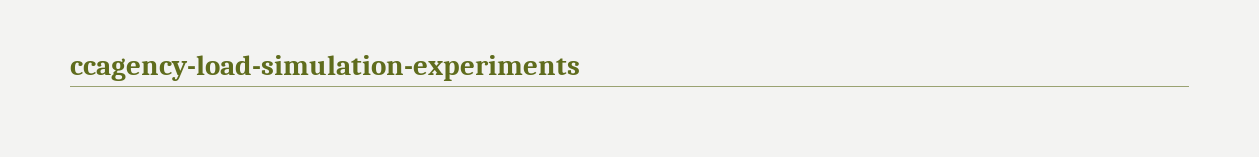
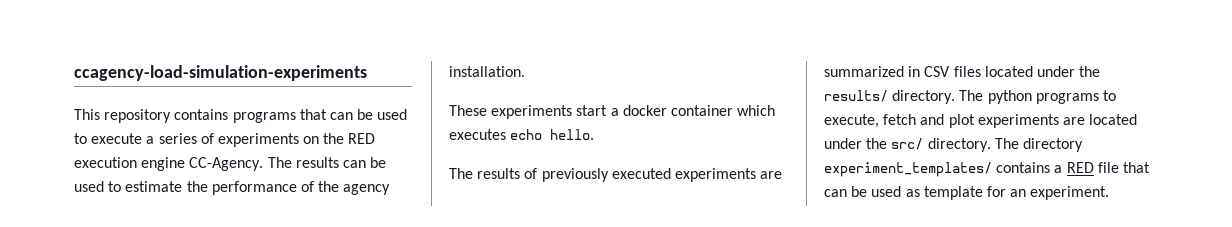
(580, 68) none -> [74,109,408,123] [74,133,376,147] [74,157,387,171] [74,181,391,195] [449,66,525,77] [449,105,776,119] [449,129,595,140] [449,168,783,182] [824,66,1101,77] [824,90,1116,104] [824,114,1138,128] [824,138,1083,152] [824,162,1150,177] [824,186,1110,200] // This repository contains programs that can be used to execute a series of experiments on the RED execution engine CC-Agency. The results can be used to estimate the performance of the agency installation. // These experiments start a docker container which executes echo hello. // The results of previously executed experiments are summarized in CSV files located under the results/ directory. The python programs to execute, fetch and plot experiments are located under the src/ directory. The directory experiment_templates/ contains a RED file that can be used as template for an experiment.

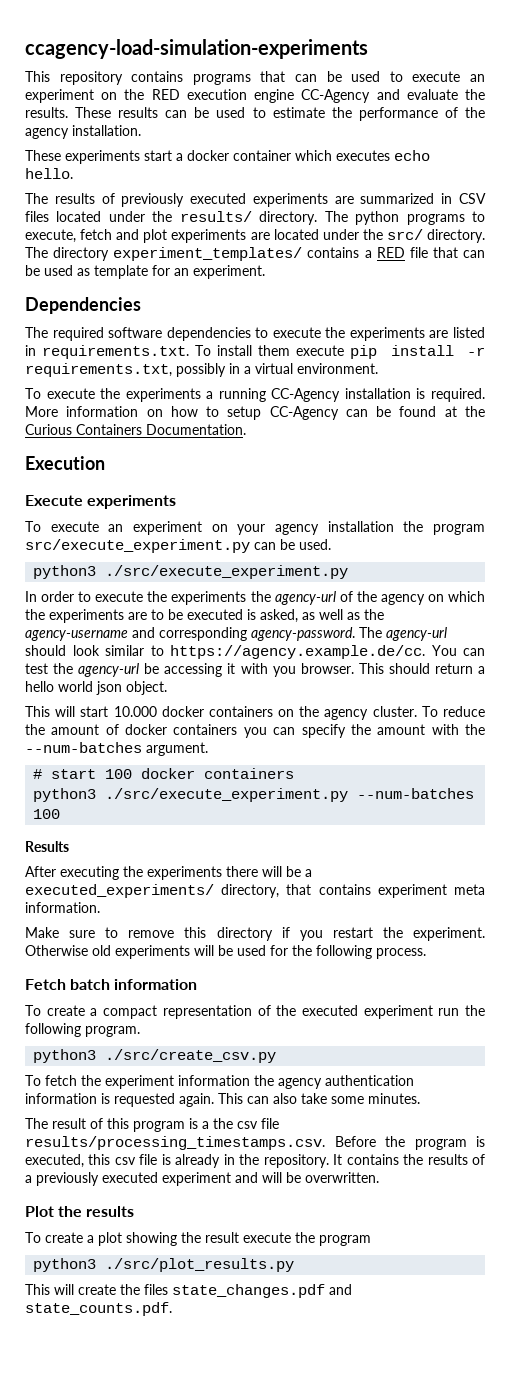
[146,133,299,147] a series of experiments -> [470,74,486,82] [25,89,94,103] an experiment
[189,157,292,171] CC-Agency. The -> [301,89,486,103] [25,107,112,118] CC-Agency and evaluate the results. These
(1110, 193) none -> [25,297,141,314] [25,327,485,341] [25,345,485,359] [25,363,378,377] [25,388,485,402] [25,406,485,420] [25,424,246,435] [25,456,105,470] [25,495,177,509] [25,521,486,535] [25,539,331,553] [33,565,349,579] [25,591,485,605] [25,609,384,623] [25,627,447,641] [25,645,485,659] [25,663,485,677] [25,681,167,695] [25,706,486,720] [25,724,486,738] [25,742,208,756] [33,768,295,779] [33,788,475,802] [33,809,61,819] [25,841,69,852] [25,866,312,880] [25,884,485,898] [25,902,100,913] [25,927,486,941] [25,945,426,959] [25,979,198,990] [25,1005,485,1019] [25,1023,140,1037] [33,1049,277,1063] [25,1075,414,1089] [25,1093,420,1107] [25,1118,279,1132] [25,1136,485,1150] [25,1154,485,1168] [25,1172,379,1186] [25,1206,135,1217] [25,1232,371,1246] [33,1258,295,1272] [25,1284,352,1298] [25,1302,172,1316] // Dependencies // The required software dependencies to execute the experiments are listed in requirements.txt. To install them execute pip install -r requirements.txt, possibly in a virtual environment. // To execute the experiments a running CC-Agency installation is required. More information on how to setup CC-Agency can be found at the Curious Containers Documentation. // Execution // Execute experiments // To execute an experiment on your agency installation the program src/execute_experiment.py can be used. // python3 ./src/execute_experiment.py // In order to execute the experiments the agency-url of the agency on which the experiments are to be executed is asked, as well as the agency-username and corresponding agency-password. The agency-url should look similar to https://agency.example.de/cc. You can test the agency-url be accessing it with you browser. This should return a hello world json object. // This will start 10.000 docker containers on the agency cluster. To reduce the amount of docker containers you can specify the amount with the --num-batches argument. // # start 100 docker containers // python3 ./src/execute_experiment.py --num-batches 100 // Results // After executing the experiments there will be a executed_experiments/ directory, that contains experiment meta information. // Make sure to remove this directory if you restart the experiment. Otherwise old experiments will be used for the following process. // Fetch batch information // To create a compact representation of the executed experiment run the following program. // python3 ./src/create_csv.py // To fetch the experiment information the agency authentication information is requested again. This can also take some minutes. // The result of this program is a the csv file results/processing_timestamps.csv. Before the program is executed, this csv file is already in the repository. It contains the results of a previously executed experiment and will be overwritten. // Plot the results // To create a plot showing the result execute the program // python3 ./src/plot_results.py // This will create the files state_changes.pdf and state_counts.pdf.

